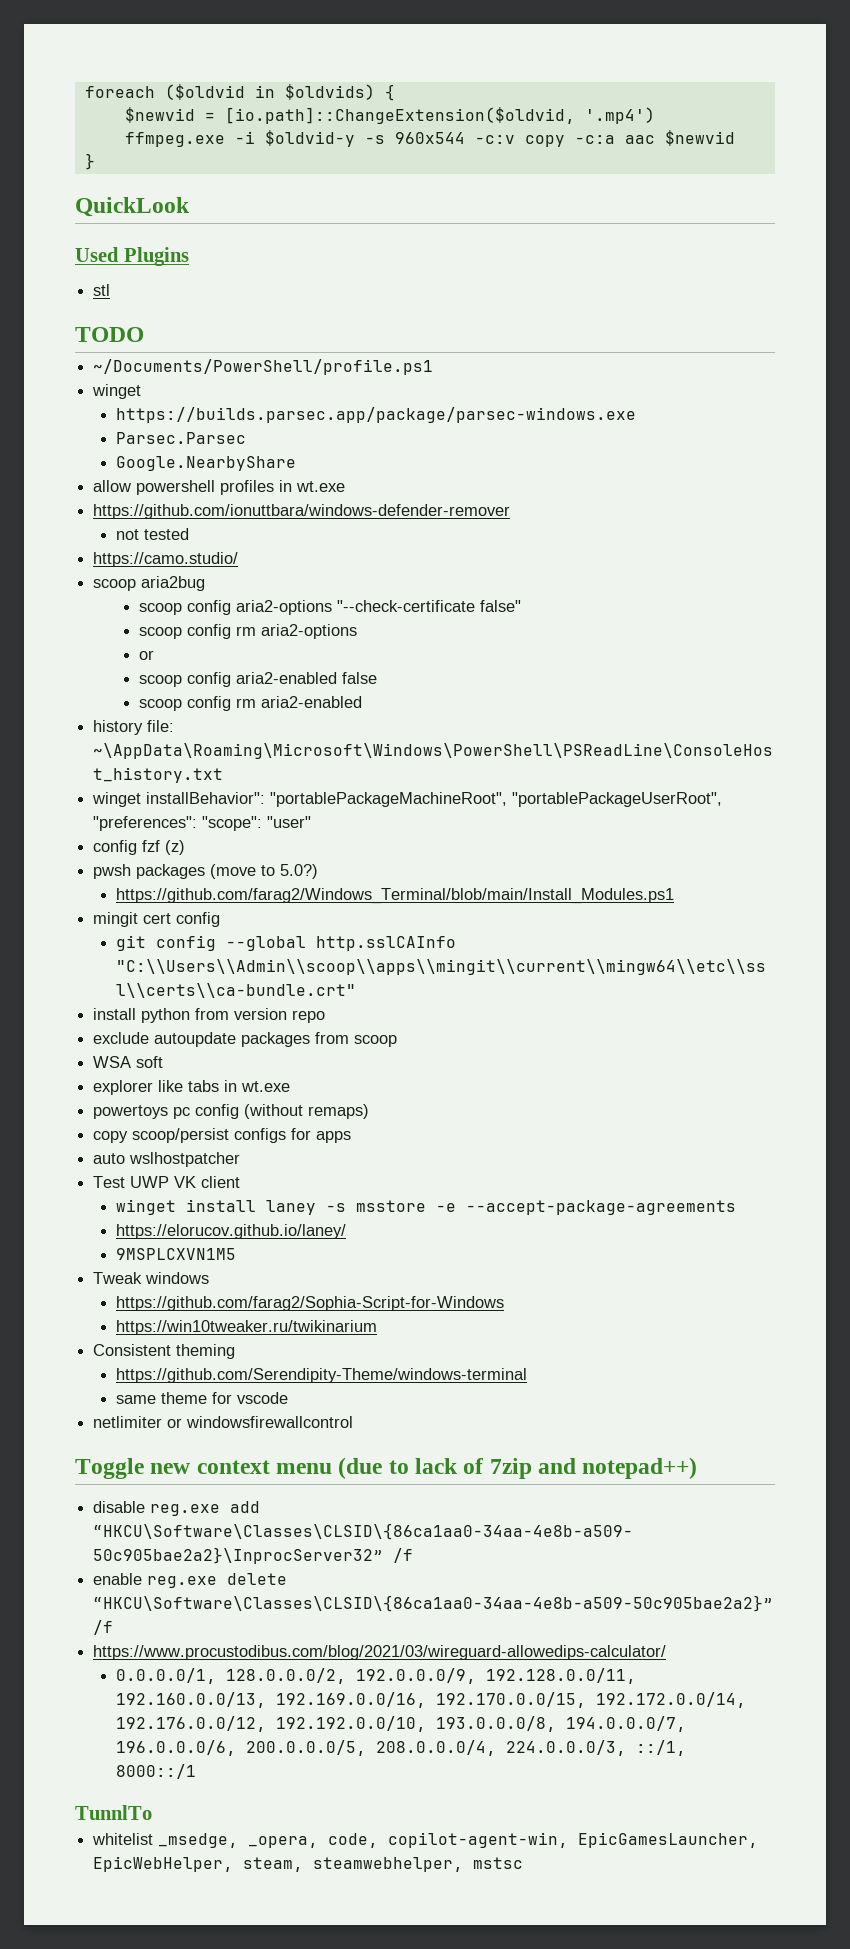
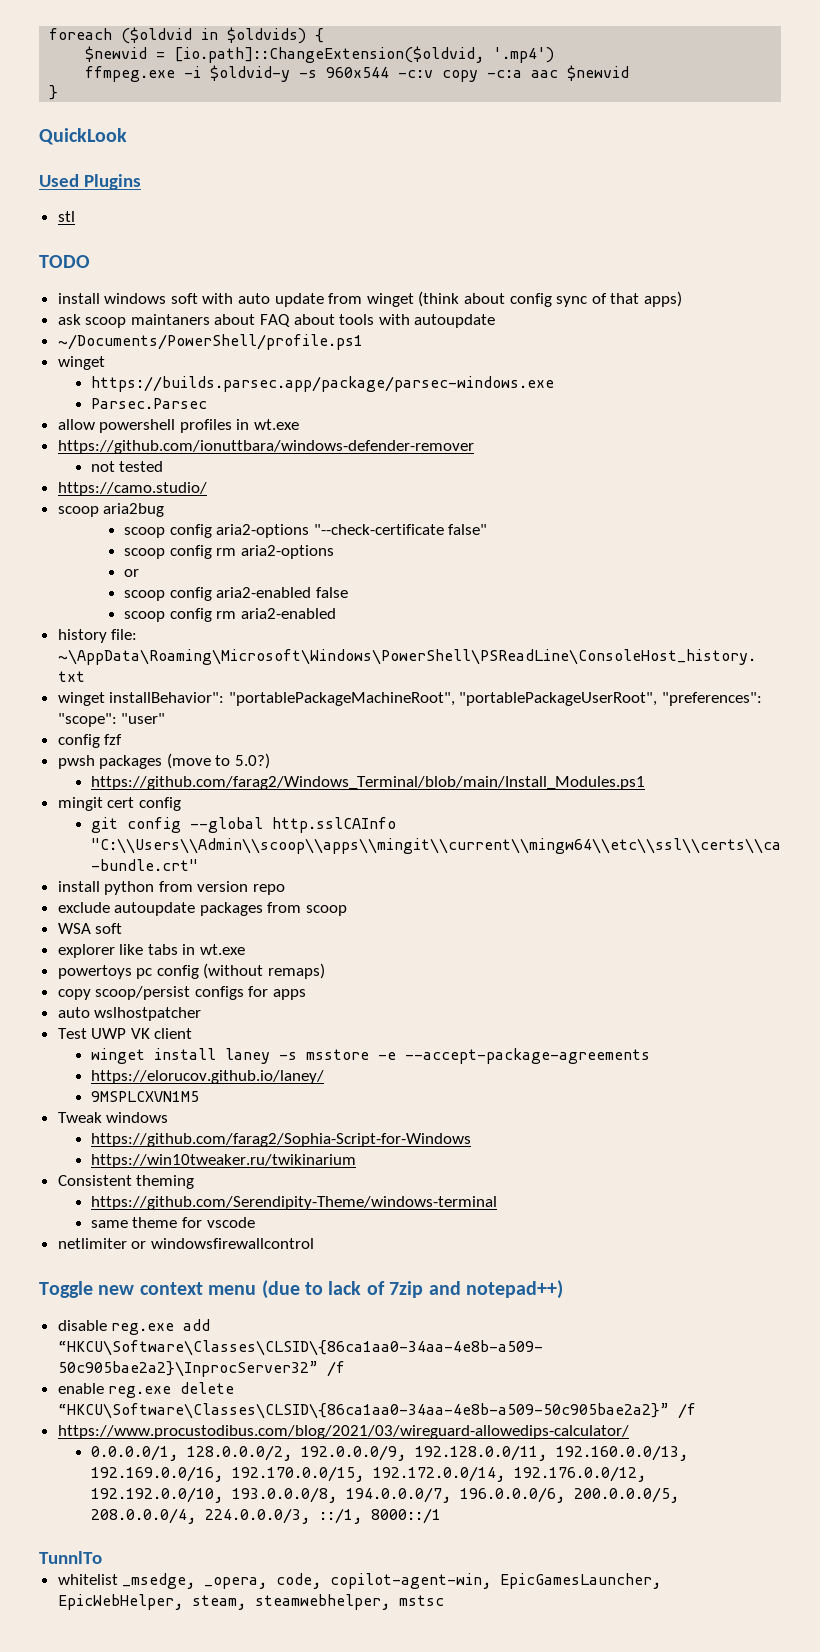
(144, 334) none -> [57,291,682,307] [57,314,496,328] // install windows soft with auto update from winget (think about config sync of that apps) // ask scoop maintaners about FAQ about tools with autoupdate
[115,456,296,471] // Google.NearbyShare -> (207, 403) none
[165,840,186,855] (z) -> (123, 739) none

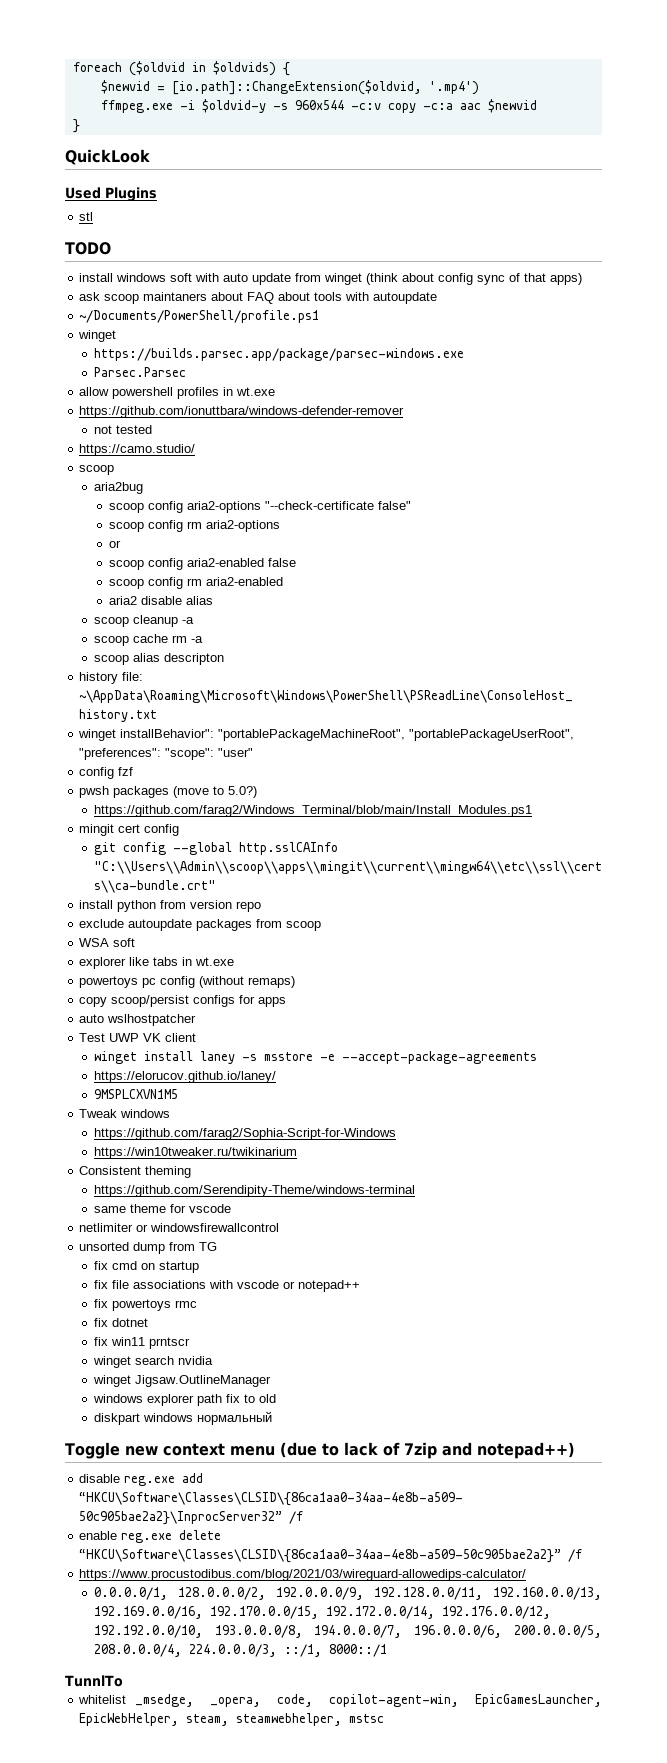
(99, 511) none -> (115, 470) //
(336, 613) none -> [108,596,213,605] [93,615,194,627] [93,634,203,646] [93,653,224,665] // aria2 disable alias // scoop cleanup -a // scoop cache rm -a // scoop alias descripton
(314, 1243) none -> [79,1242,218,1254] [93,1261,199,1273] [93,1280,360,1292] [93,1299,197,1311] [93,1318,148,1327] [93,1337,190,1349] [92,1356,213,1368] [92,1375,271,1387] [92,1394,276,1406] [93,1411,272,1425] // unsorted dump from TG // fix cmd on startup // fix file associations with vscode or notepad++ // fix powertoys rmc // fix dotnet // fix win11 prntscr // winget search nvidia // winget Jigsaw.OutlineManager // windows explorer path fix to old // diskpart windows нормальный

